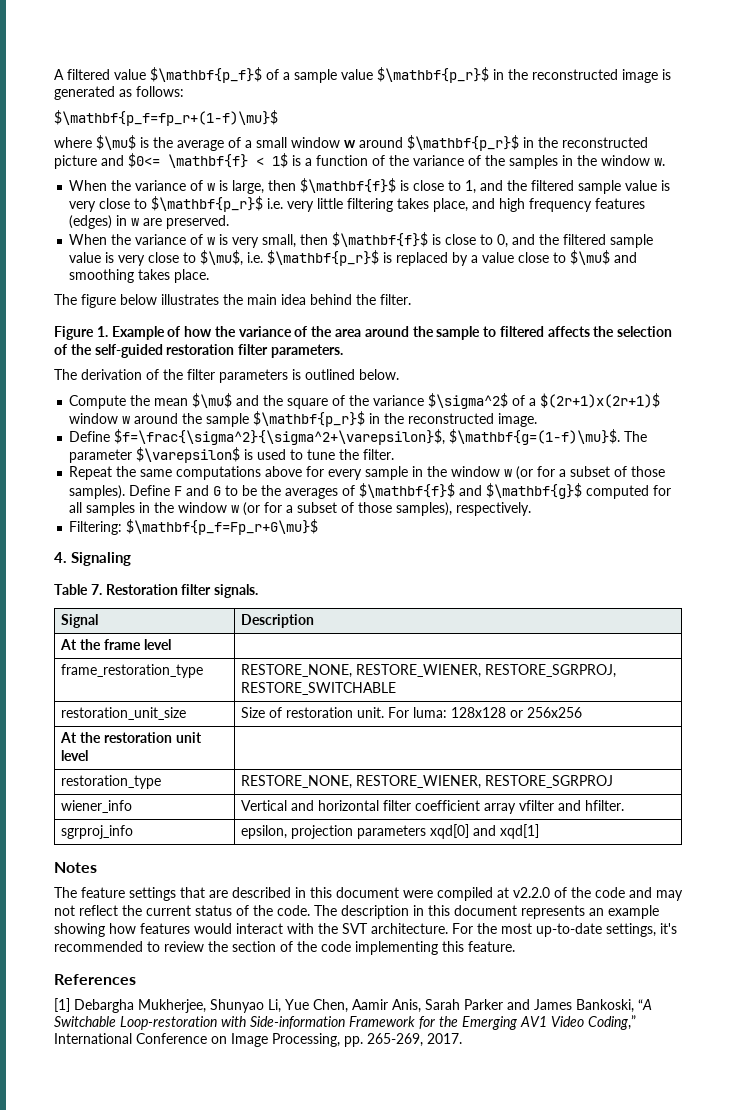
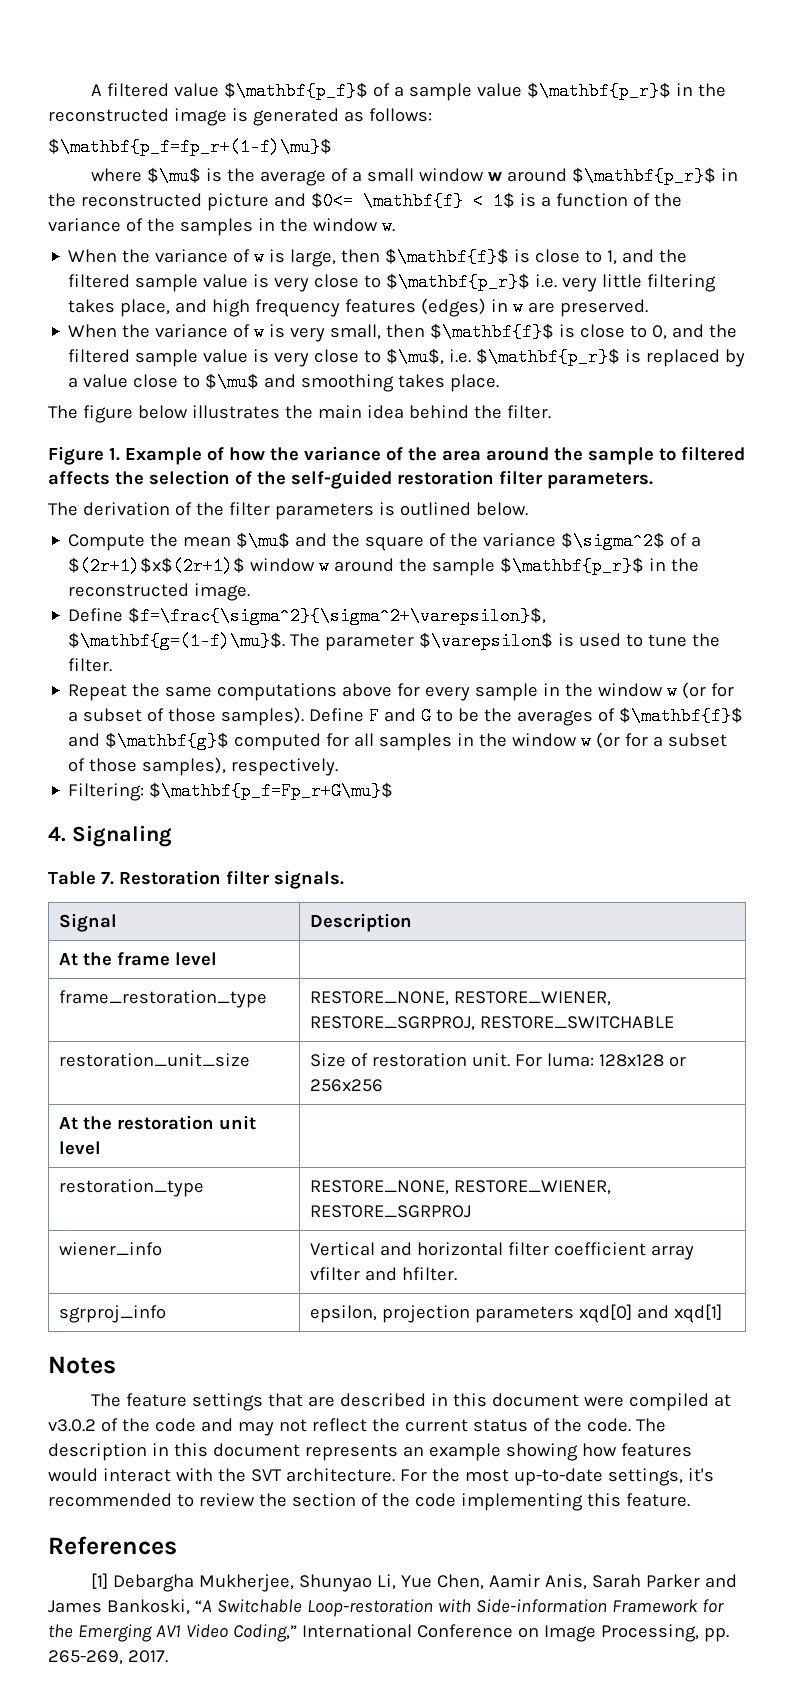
[540,393,661,408] $(2r+1)x(2r+1)$ -> [68,557,246,575] $(2r+1)$x$(2r+1)$
[513,887,550,898] v2.2.0 -> [48,1419,96,1432] v3.0.2

